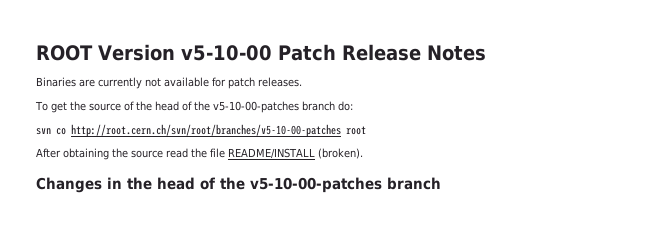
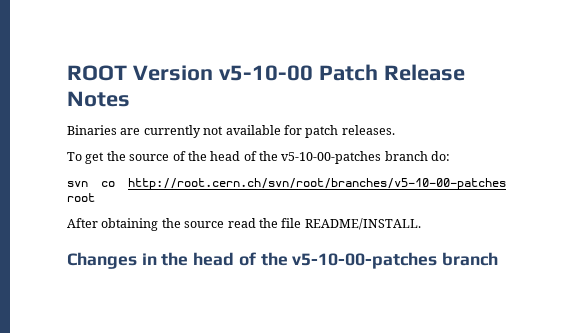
[228,148,363,159] README/INSTALL (broken). -> [304,218,421,230] README/INSTALL.

